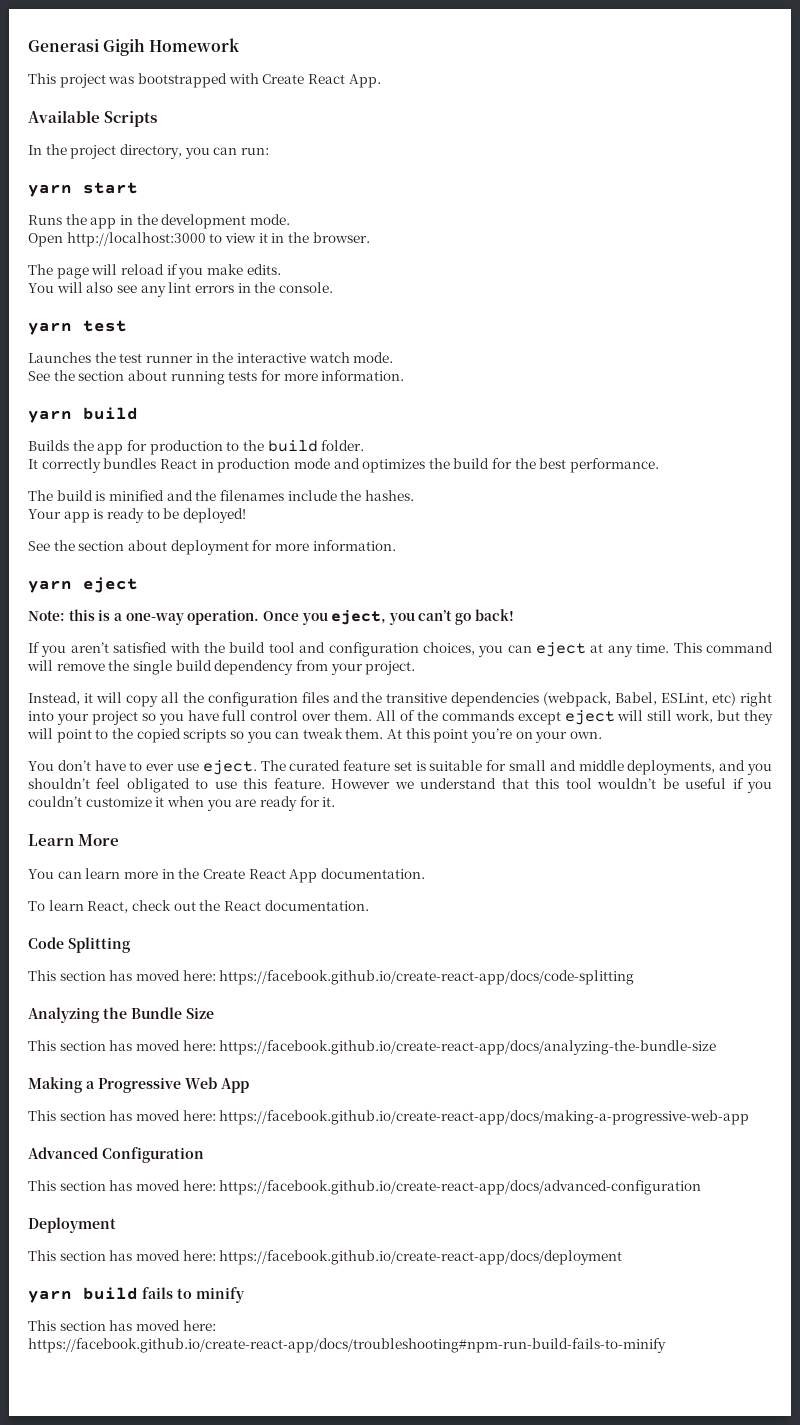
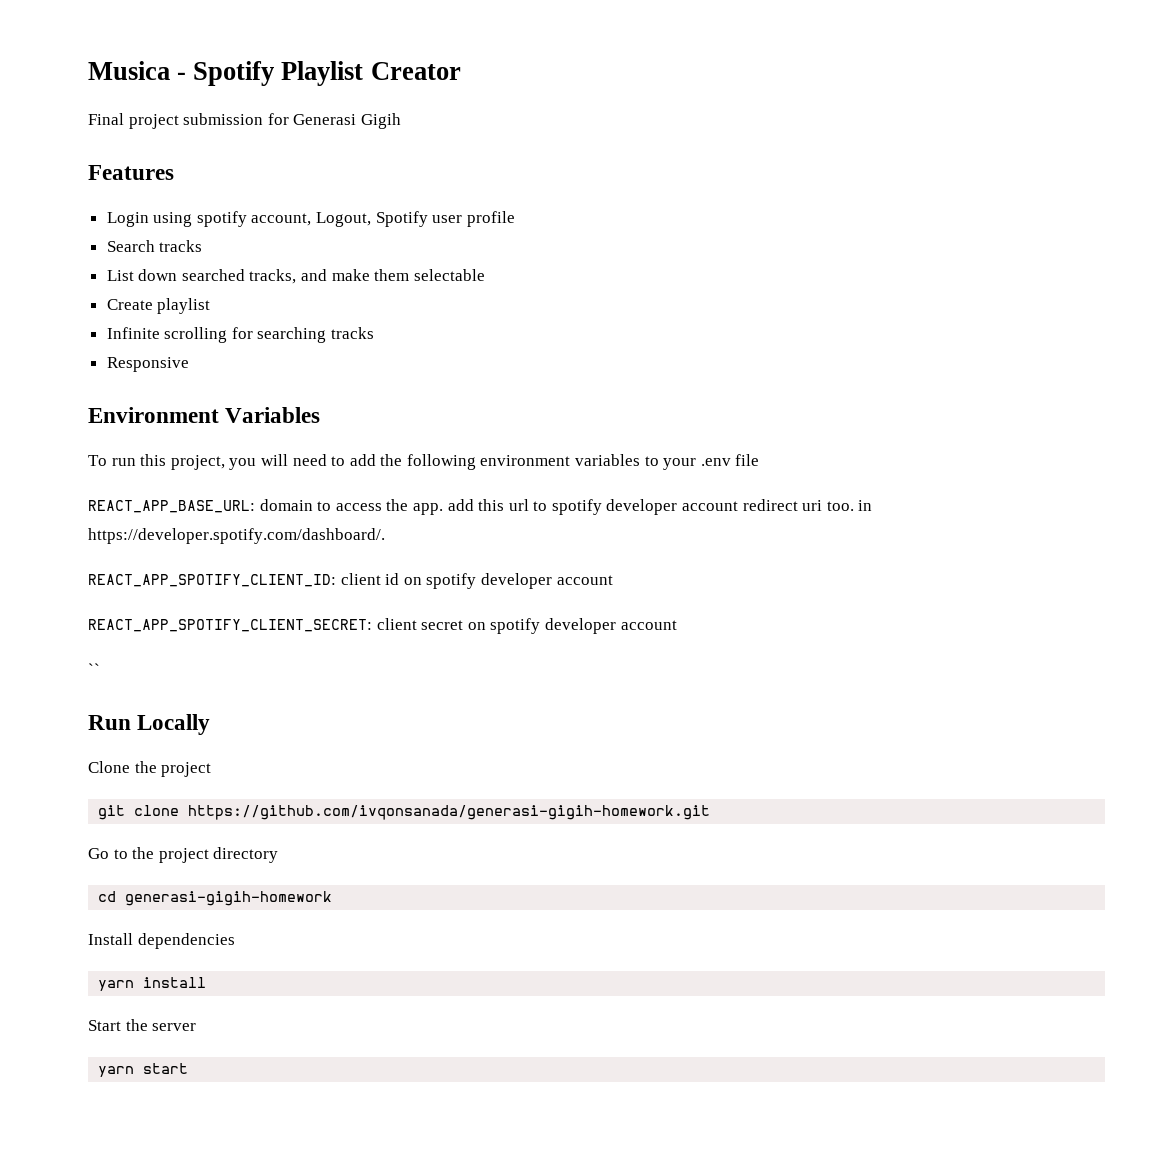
[28,38,241,56] [28,73,381,88] [28,110,158,127] [28,144,269,159] [28,182,138,197] [28,214,290,229] [28,232,370,247] [28,264,281,279] [28,282,333,297] [28,320,127,335] [28,352,394,363] [28,370,405,385] [28,407,138,423] [28,440,365,455] [28,458,660,473] [28,490,414,501] [28,508,246,523] [28,540,396,555] [28,577,138,593] [28,609,514,625] [28,642,774,657] [27,660,416,675] [28,692,772,707] [28,710,773,725] [27,728,602,743] [28,760,772,775] [28,778,773,793] [28,796,336,811] [28,834,120,846] [28,868,425,883] [28,900,369,913] [28,937,131,953] [28,970,635,985] [28,1007,214,1023] [28,1040,717,1055] [28,1077,249,1093] [28,1110,750,1125] [28,1147,204,1163] [28,1180,702,1195] [28,1217,116,1233] [28,1250,623,1265] [28,1287,245,1303] [28,1320,216,1331] [28,1338,666,1353] Generasi Gigih Homework // This project was bootstrapped with Create React App. // Available Scripts // In the project directory, you can run: // yarn start // Runs the app in the development mode. // Open http://localhost:3000 to view it in the browser. // The page will reload if you make edits. // You will also see any lint errors in the console. // yarn test // Launches the test runner in the interactive watch mode. // See the section about running tests for more information. // yarn build // Builds the app for production to the build folder. // It correctly bundles React in production mode and optimizes the build for the best performance. // The build is minified and the filenames include the hashes. // Your app is ready to be deployed! // See the section about deployment for more information. // yarn eject // Note: this is a one-way operation. Once you eject, you can’t go back! // If you aren’t satisfied with the build tool and configuration choices, you can eject at any time. This command will remove the single build dependency from your project. // Instead, it will copy all the configuration files and the transitive dependencies (webpack, Babel, ESLint, etc) right into your project so you have full control over them. All of the commands except eject will still work, but they will point to the copied scripts so you can tweak them. At this point you’re on your own. // You don’t have to ever use eject. The curated feature set is suitable for small and middle deployments, and you shouldn’t feel obligated to use this feature. However we understand that this tool wouldn’t be useful if you couldn’t customize it when you are ready for it. // Learn More // You can learn more in the Create React App documentation. // To learn React, check out the React documentation. // Code Splitting // This section has moved here: https://facebook.github.io/create-react-app/docs/code-splitting // Analyzing the Bundle Size // This section has moved here: https://facebook.github.io/create-react-app/docs/analyzing-the-bundle-size // Making a Progressive Web App // This section has moved here: https://facebook.github.io/create-react-app/docs/making-a-progressive-web-app // Advanced Configuration // This section has moved here: https://facebook.github.io/create-react-app/docs/advanced-configuration // Deployment // This section has moved here: https://facebook.github.io/create-react-app/docs/deployment // yarn build fails to minify // This section has moved here: https://facebook.github.io/create-react-app/docs/troubleshooting#npm-run-build-fails-to-minify -> [88,61,461,86] [88,113,401,129] [88,165,174,180] [106,211,515,227] [106,240,203,252] [106,269,485,284] [106,298,211,314] [106,327,375,343] [106,357,189,372] [88,407,321,423] [88,454,760,470] [88,499,873,515] [88,528,385,544] [88,573,613,589] [88,618,677,634] [88,663,100,675] [88,714,211,735] [88,761,212,777] [98,805,711,820] [88,847,279,863] [98,891,333,906] [88,933,235,949] [98,977,207,991] [88,1019,197,1031] [98,1063,189,1077] Musica - Spotify Playlist Creator // Final project submission for Generasi Gigih // Features // Login using spotify account, Logout, Spotify user profile // Search tracks // List down searched tracks, and make them selectable // Create playlist // Infinite scrolling for searching tracks // Responsive // Environment Variables // To run this project, you will need to add the following environment variables to your .env file // REACT_APP_BASE_URL: domain to access the app. add this url to spotify developer account redirect uri too. in https://developer.spotify.com/dashboard/. // REACT_APP_SPOTIFY_CLIENT_ID: client id on spotify developer account // REACT_APP_SPOTIFY_CLIENT_SECRET: client secret on spotify developer account // `` // Run Locally // Clone the project // git clone https://github.com/ivqonsanada/generasi-gigih-homework.git // Go to the project directory // cd generasi-gigih-homework // Install dependencies // yarn install // Start the server // yarn start

